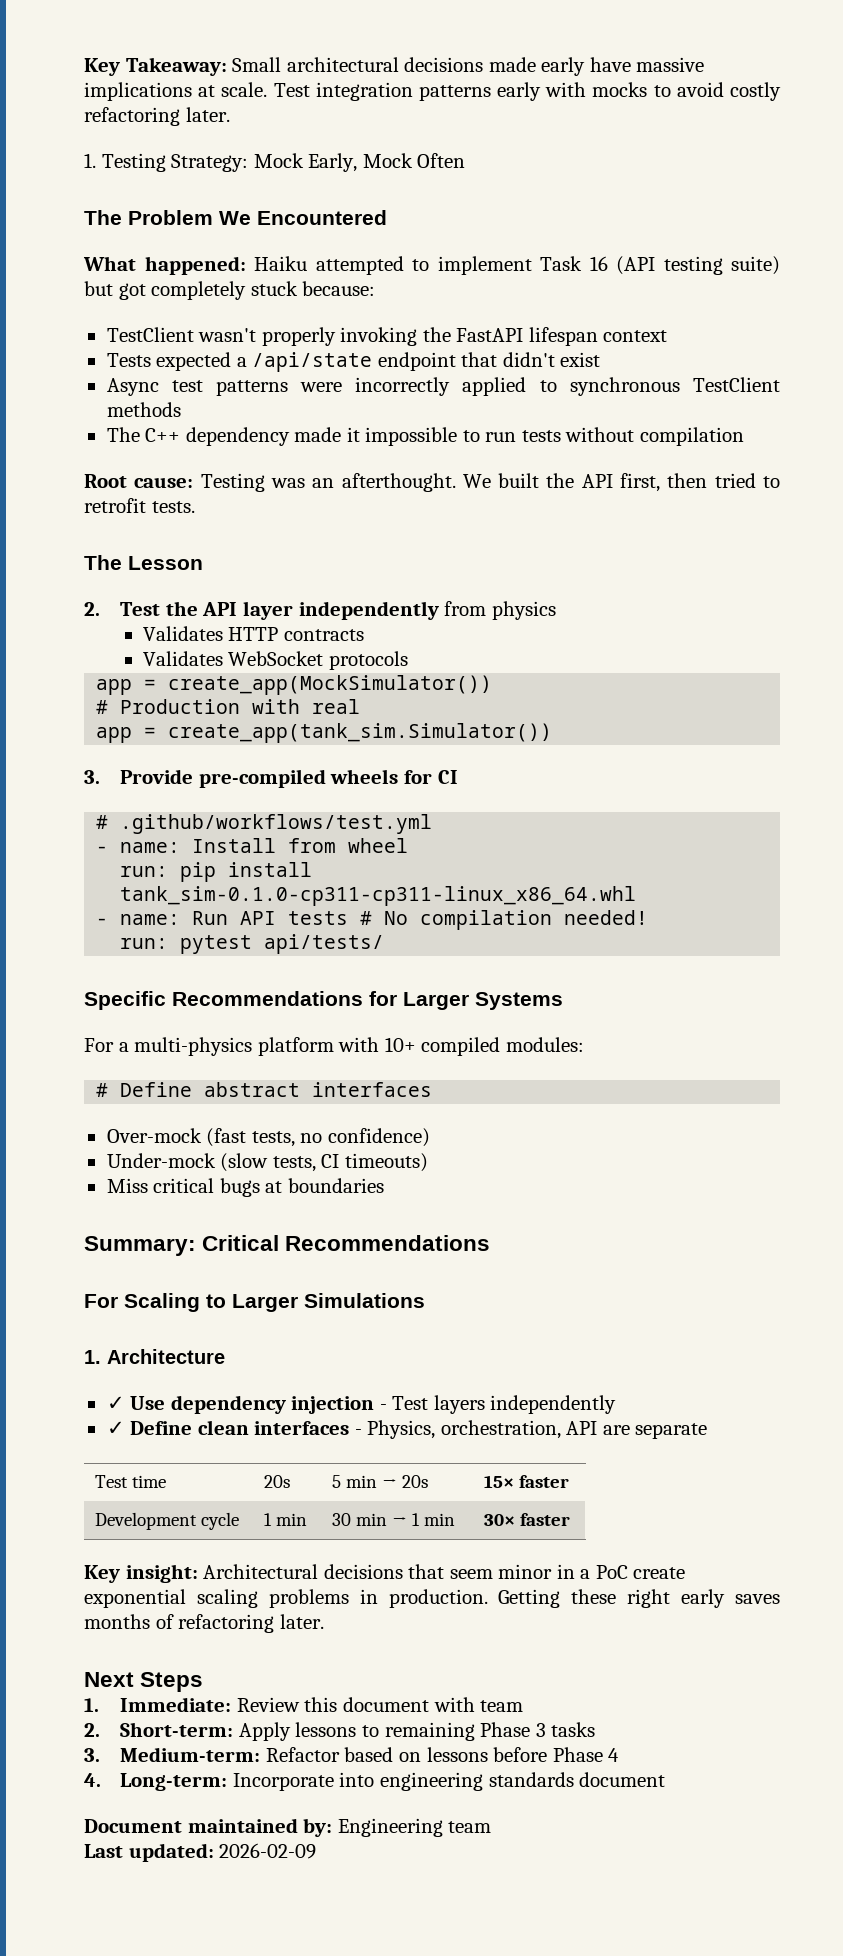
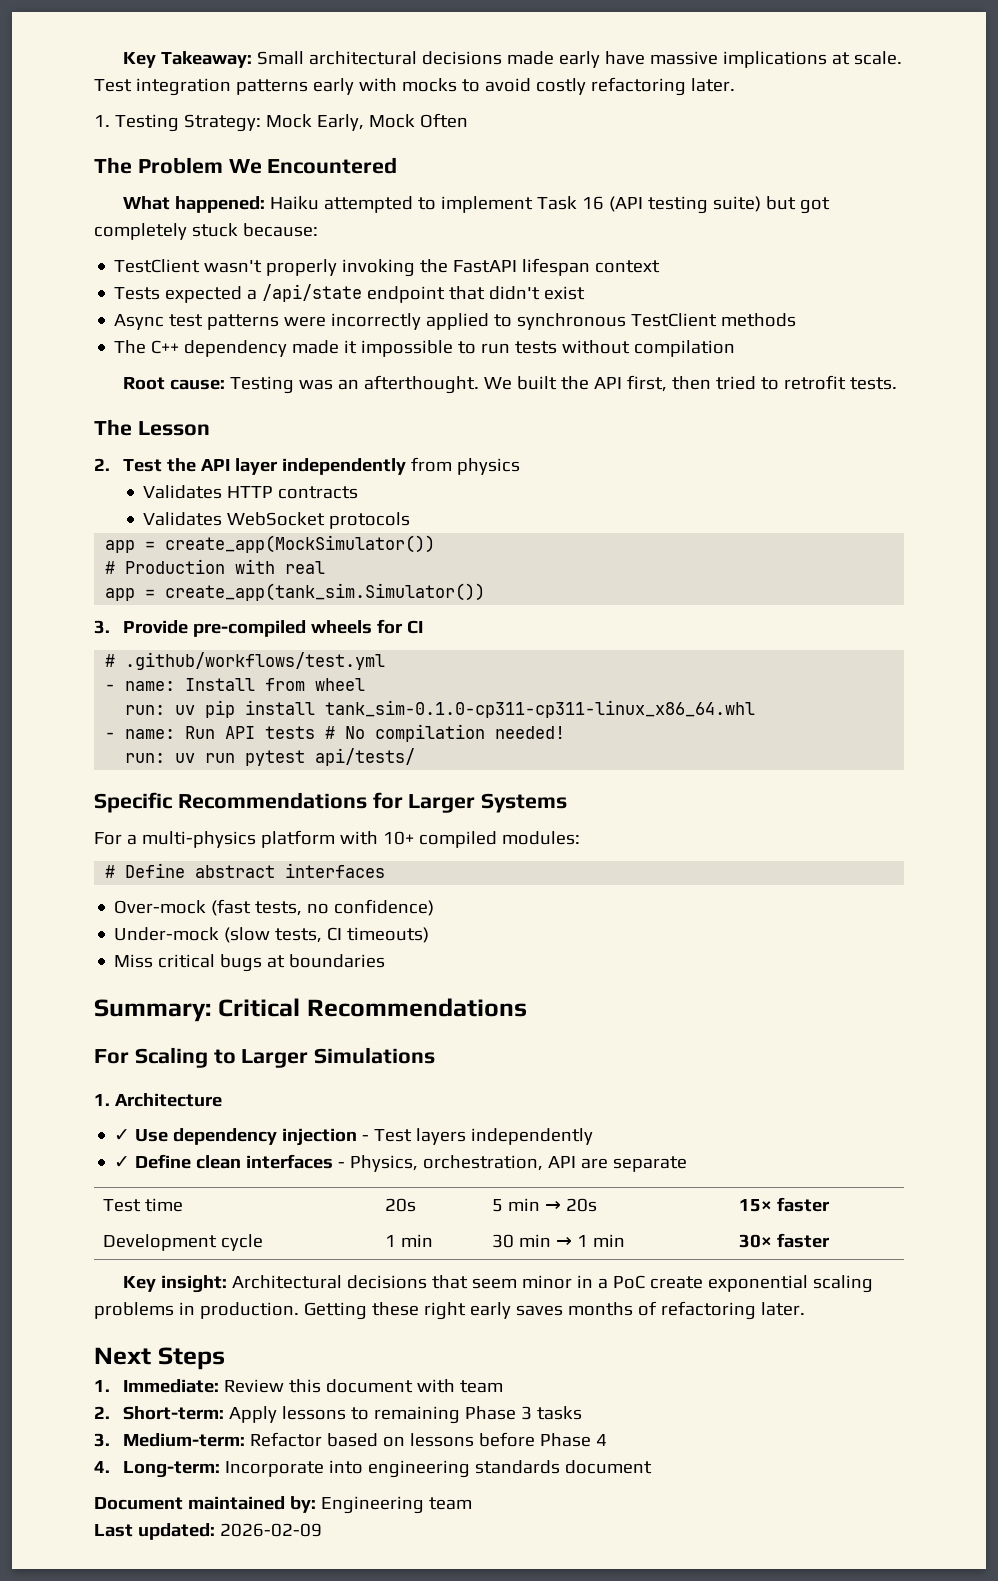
(169, 871) none -> [175,705,196,715] uv
(169, 943) none -> [175,753,236,763] uv run

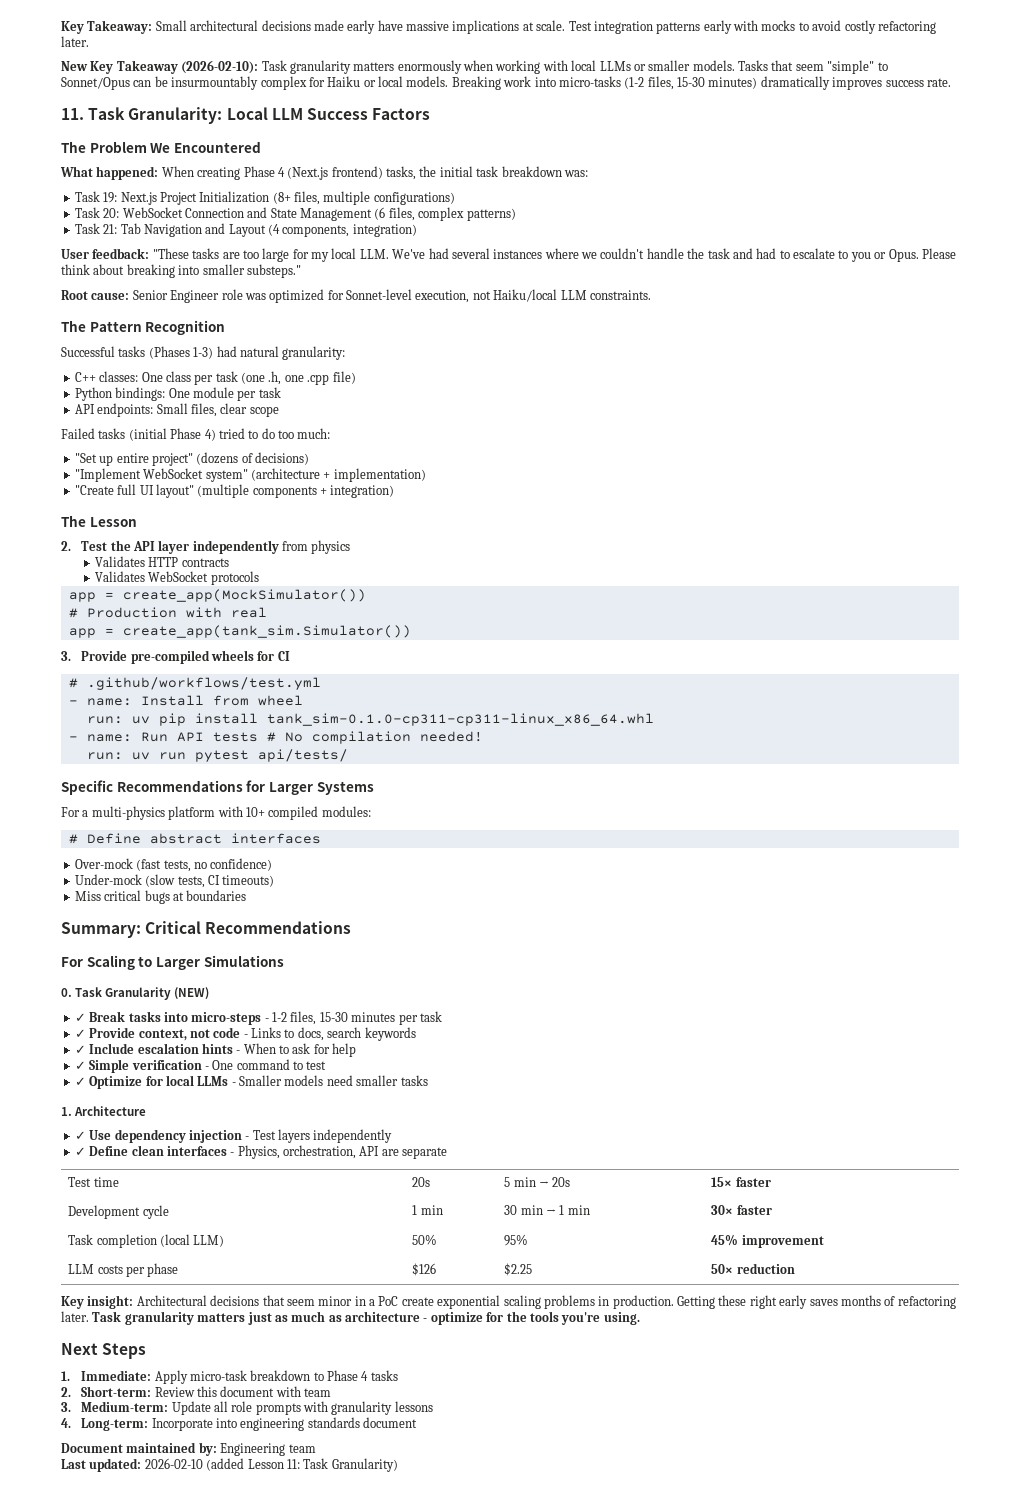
[94,113,468,132] 1. Testing Strategy: Mock Early, Mock Often -> [61,60,888,74] [61,76,951,90] [61,107,431,124] New Key Takeaway (2026-02-10): Task granularity matters enormously when working with local LLMs or smaller models. Tasks that seem "simple" to Sonnet/Opus can be insurmountably complex for Haiku or local models. Breaking work into micro-tasks (1-2 files, 15-30 minutes) dramatically improves success rate. // 11. Task Granularity: Local LLM Success Factors
[269,196,830,214] [94,223,318,240] [114,258,661,277] [114,284,586,303] [114,313,797,330] [114,340,736,357] [122,375,897,394] Haiku attempted to implement Task 16 (API testing suite) but got completely stuck because: // TestClient wasn't properly invoking the FastAPI lifespan context // Tests expected a /api/state endpoint that didn't exist // Async test patterns were incorrectly applied to synchronous TestClient methods // The C++ dependency made it impossible to run tests without compilation // Root cause: Testing was an afterthought. We built the API first, then tried to retrofit tests. -> [161,166,588,180] [74,191,455,205] [74,207,516,221] [74,223,417,237] [61,248,956,262] [61,264,301,278] [61,289,651,303] [61,320,226,335] [61,346,346,360] [74,371,356,385] [74,387,281,401] [74,403,279,417] [61,428,331,441] [74,452,309,466] [74,468,426,482] [74,484,395,498] When creating Phase 4 (Next.js frontend) tasks, the initial task breakdown was: // Task 19: Next.js Project Initialization (8+ files, multiple configurations) // Task 20: WebSocket Connection and State Management (6 files, complex patterns) // Task 21: Tab Navigation and Layout (4 components, integration) // User feedback: "These tasks are too large for my local LLM. We've had several instances where we couldn't handle the task and had to escalate to you or Opus. Please think about breaking into smaller substeps." // Root cause: Senior Engineer role was optimized for Sonnet-level execution, not Haiku/local LLM constraints. // The Pattern Recognition // Successful tasks (Phases 1-3) had natural granularity: // C++ classes: One class per task (one .h, one .cpp file) // Python bindings: One module per task // API endpoints: Small files, clear scope // Failed tasks (initial Phase 4) tried to do too much: // "Set up entire project" (dozens of decisions) // "Implement WebSocket system" (architecture + implementation) // "Create full UI layout" (multiple components + integration)
(436, 1055) none -> [61,987,210,1000] [74,1011,442,1025] [74,1027,416,1041] [74,1043,357,1057] [74,1059,327,1073] [74,1075,428,1089] // 0. Task Granularity (NEW) // ✓ Break tasks into micro-steps - 1-2 files, 15-30 minutes per task // ✓ Provide context, not code - Links to docs, search keywords // ✓ Include escalation hints - When to ask for help // ✓ Simple verification - One command to test // ✓ Optimize for local LLMs - Smaller models need smaller tasks
(830, 1240) none -> [68,1234,225,1248] [412,1234,438,1245] [504,1234,529,1246] [711,1234,824,1248] [68,1263,179,1277] [412,1263,437,1276] [504,1263,533,1276] [711,1263,795,1274] // Task completion (local LLM) | 50% | 95% | 45% improvement // LLM costs per phase | $126 | $2.25 | 50× reduction
[94,1347,225,1370] [94,1379,220,1393] // Next Steps // 1. Immediate: -> [92,1311,640,1325] [61,1343,147,1359] [61,1370,398,1384] [61,1386,152,1397] Task granularity matters just as much as architecture - optimize for the tools you're using. // Next Steps // 1. Immediate: Apply micro-task breakdown to Phase 4 tasks // 2. Short-term:
[94,1406,583,1424] [94,1432,608,1447] 2. Short-term: Apply lessons to remaining Phase 3 tasks // 3. Medium-term: Refactor based on lessons before Phase 4 -> [61,1401,433,1415] 3. Medium-term: Update all role prompts with granularity lessons
[219,1523,322,1537] 2026-02-09 -> [144,1458,398,1472] 2026-02-10 (added Lesson 11: Task Granularity)

